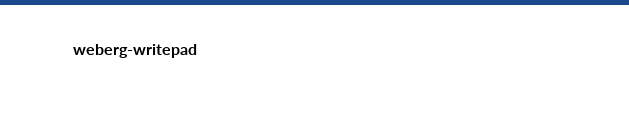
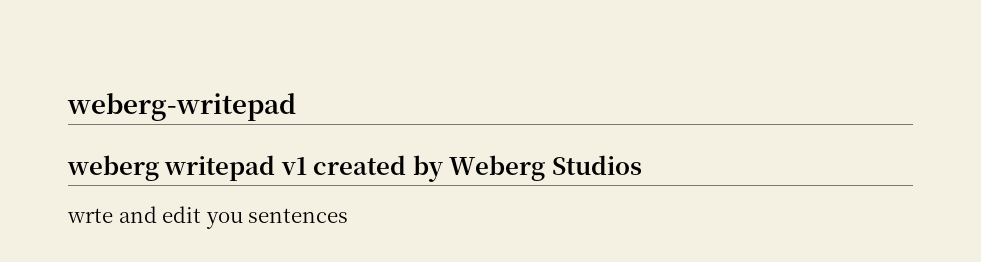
(197, 51) none -> [67,155,642,182] [67,206,349,229] // weberg writepad v1 created by Weberg Studios // wrte and edit you sentences

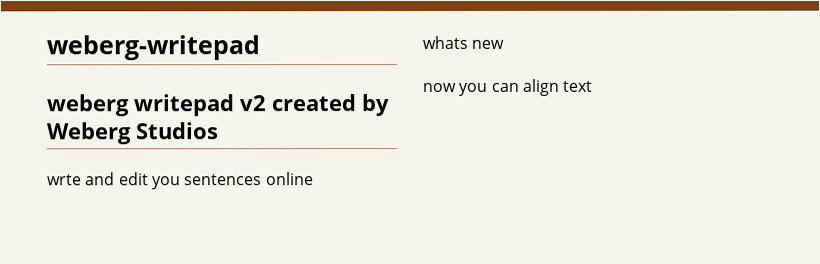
[280,157,307,175] v1 -> [239,95,266,112] v2
(349, 215) none -> [265,172,314,186] [422,35,505,49] [422,78,593,96] online // whats new // now you can align text

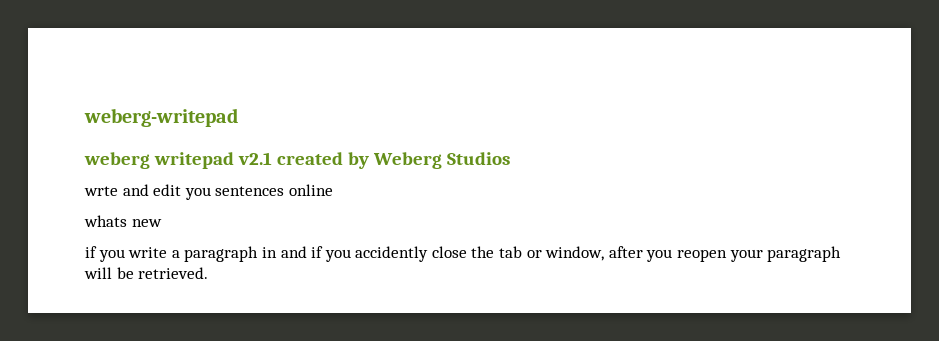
[239,95,266,112] v2 -> [237,152,272,165] v2.1
[422,78,593,96] now you can align text -> [85,246,842,262] [84,267,209,279] if you write a paragraph in and if you accidently close the tab or window, after you reopen your paragraph will be retrieved.

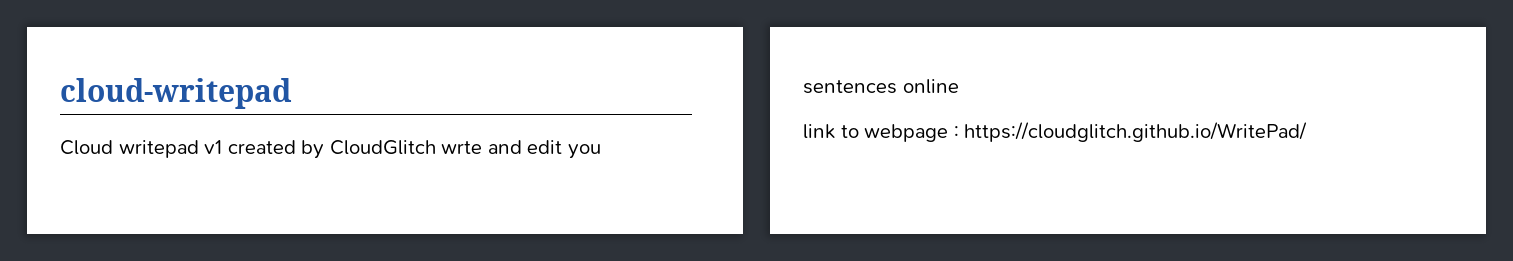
[84,108,238,127] [84,152,510,169] weberg-writepad // weberg writepad v2.1 created by Weberg Studios // -> [60,78,292,109] [60,140,436,159] cloud-writepad // Cloud writepad v1 created by CloudGlitch
[84,215,162,227] [85,246,842,262] [84,267,209,279] whats new // if you write a paragraph in and if you accidently close the tab or window, after you reopen your paragraph will be retrieved. -> [803,122,1308,142] link to webpage : https://cloudglitch.github.io/WritePad/

